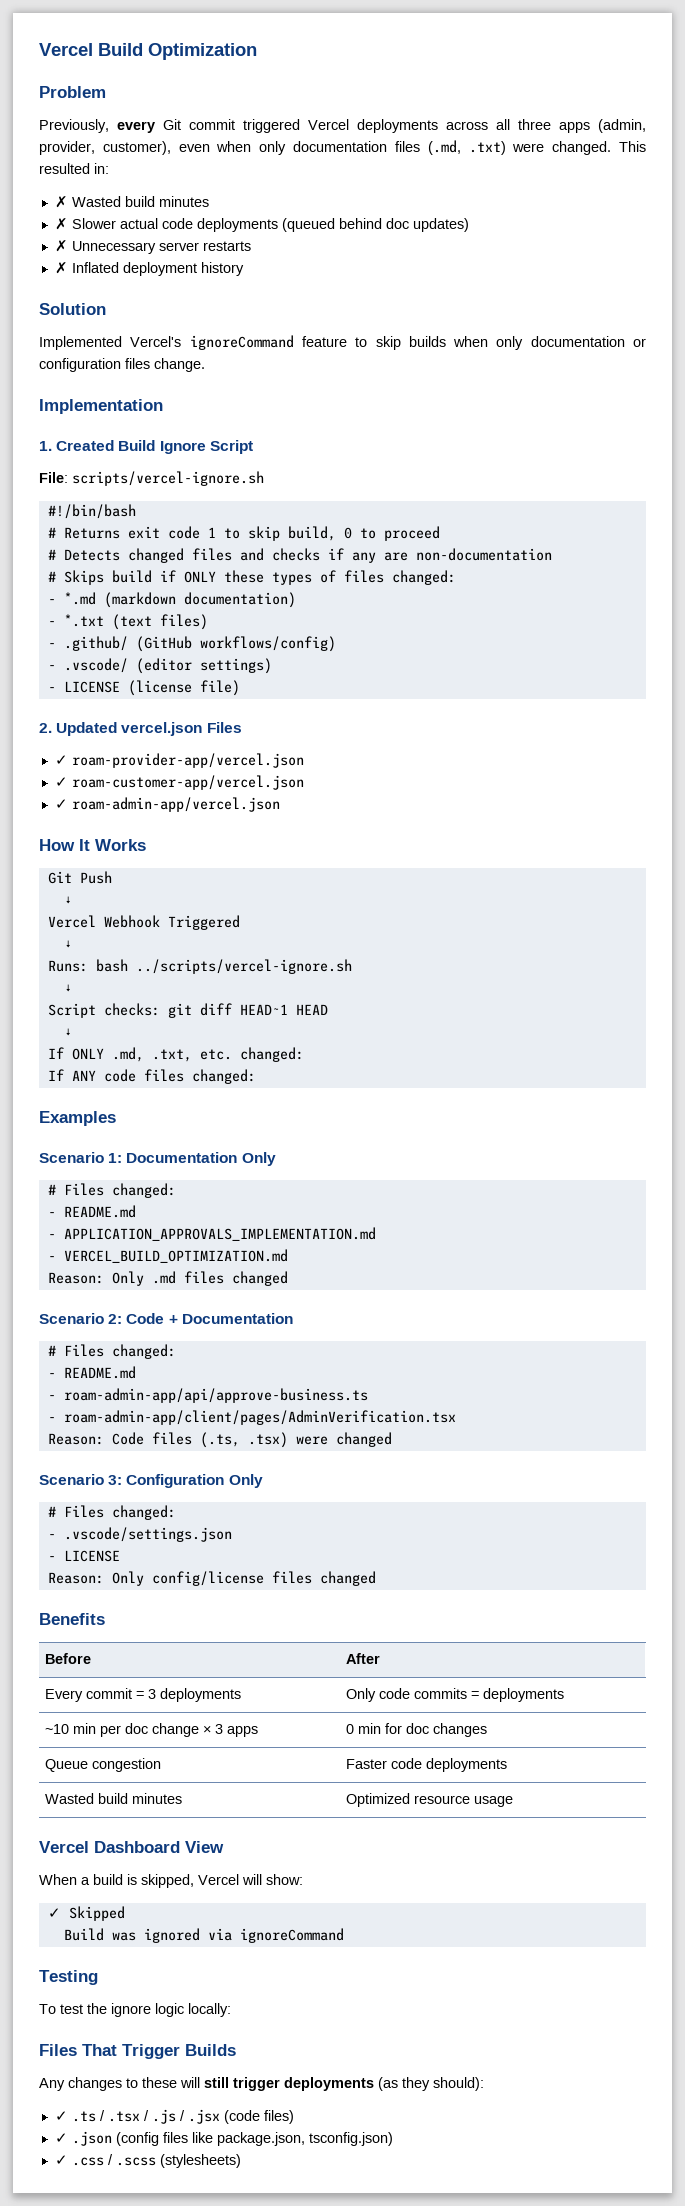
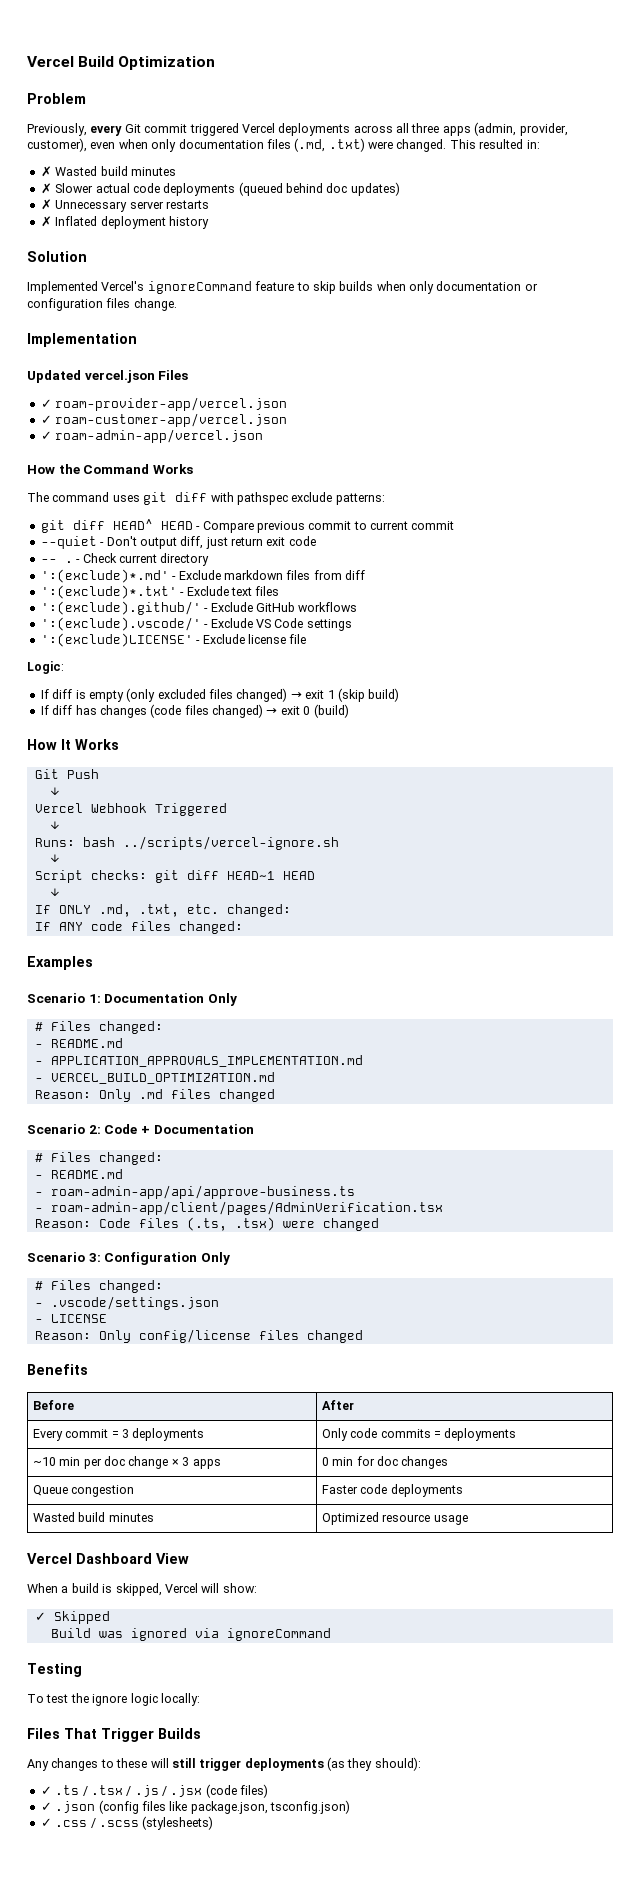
[39,440,253,454] [39,471,264,486] [47,504,136,519] [47,526,440,541] [47,548,552,563] [47,570,456,585] [47,592,296,608] [47,614,208,630] [47,636,336,652] [47,658,272,674] [47,680,240,696] [39,723,52,733] 1. Created Build Ignore Script // File: scripts/vercel-ignore.sh // #!/bin/bash // # Returns exit code 1 to skip build, 0 to proceed // # Detects changed files and checks if any are non-documentation // # Skips build if ONLY these types of files changed: // - *.md (markdown documentation) // - *.txt (text files) // - .github/ (GitHub workflows/config) // - .vscode/ (editor settings) // - LICENSE (license file) // 2. -> (137, 340) none
(280, 804) none -> [27,464,193,474] [27,492,385,505] [40,519,455,533] [40,536,316,549] [40,553,210,566] [40,569,365,583] [40,585,280,599] [40,601,358,615] [40,617,352,631] [40,633,307,647] [27,661,64,674] [40,688,400,702] [40,704,349,718] // How the Command Works // The command uses git diff with pathspec exclude patterns: // git diff HEAD^ HEAD - Compare previous commit to current commit // --quiet - Don't output diff, just return exit code // -- . - Check current directory // ':(exclude)*.md' - Exclude markdown files from diff // ':(exclude)*.txt' - Exclude text files // ':(exclude).github/' - Exclude GitHub workflows // ':(exclude).vscode/' - Exclude VS Code settings // ':(exclude)LICENSE' - Exclude license file // Logic: // If diff is empty (only excluded files changed) → exit 1 (skip build) // If diff has changes (code files changed) → exit 0 (build)

